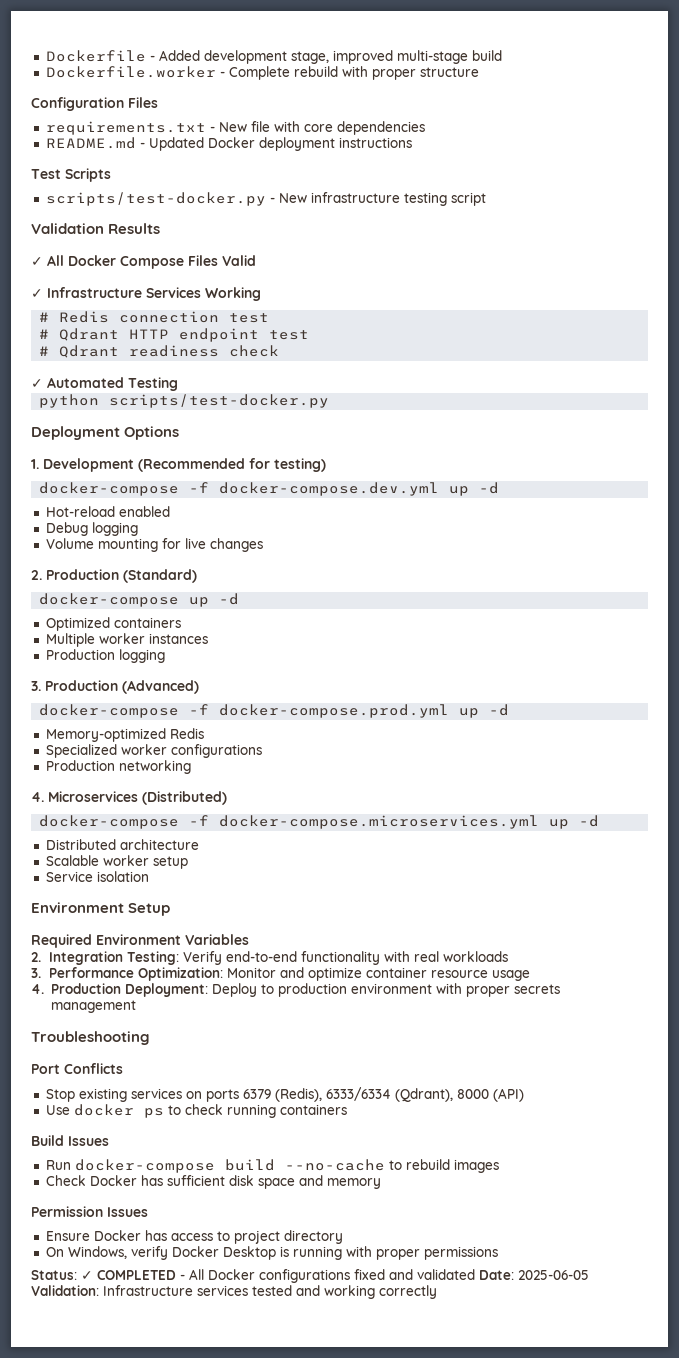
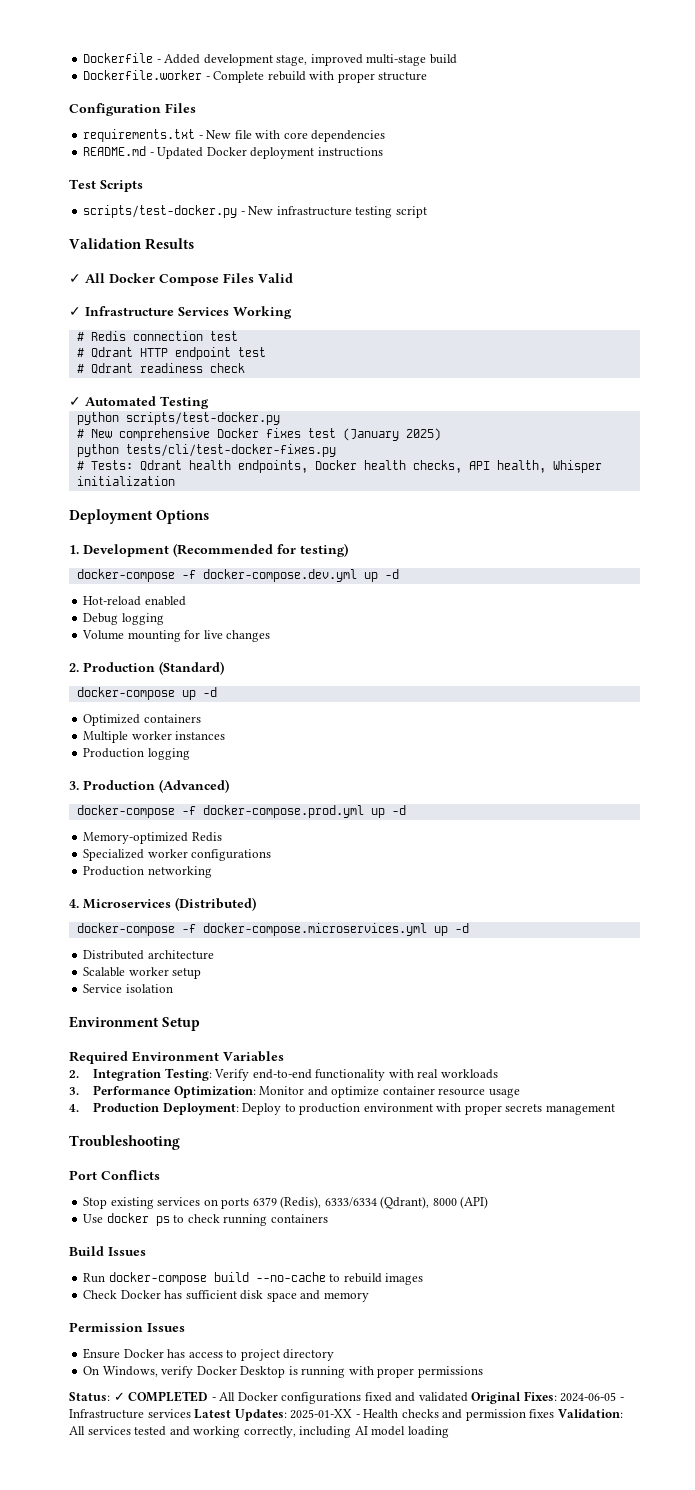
(330, 401) none -> [76,428,441,441] [76,444,336,457] [76,460,602,473] [76,476,175,486] // # New comprehensive Docker fixes test (January 2025) // python tests/cli/test-docker-fixes.py // # Tests: Qdrant health endpoints, Docker health checks, API health, Whisper initialization
[479,1270,589,1280] [31,1285,437,1299] Date: 2025-06-05 Validation: Infrastructure services tested and working correctly -> [471,1391,624,1404] [69,1409,623,1421] [69,1426,449,1438] Original Fixes: 2024-06-05 - Infrastructure services Latest Updates: 2025-01-XX - Health checks and permission fixes Validation: All services tested and working correctly, including AI model loading

